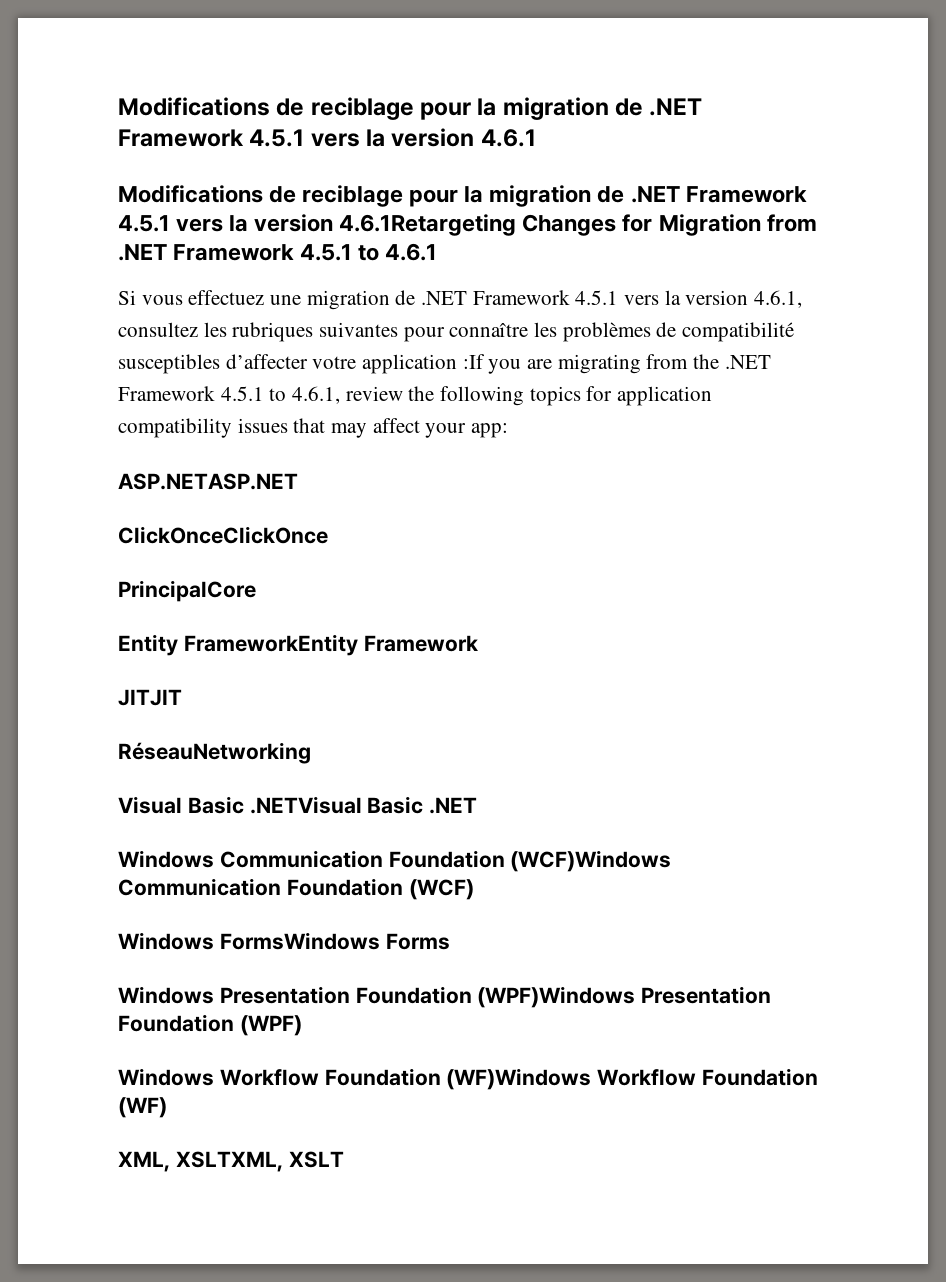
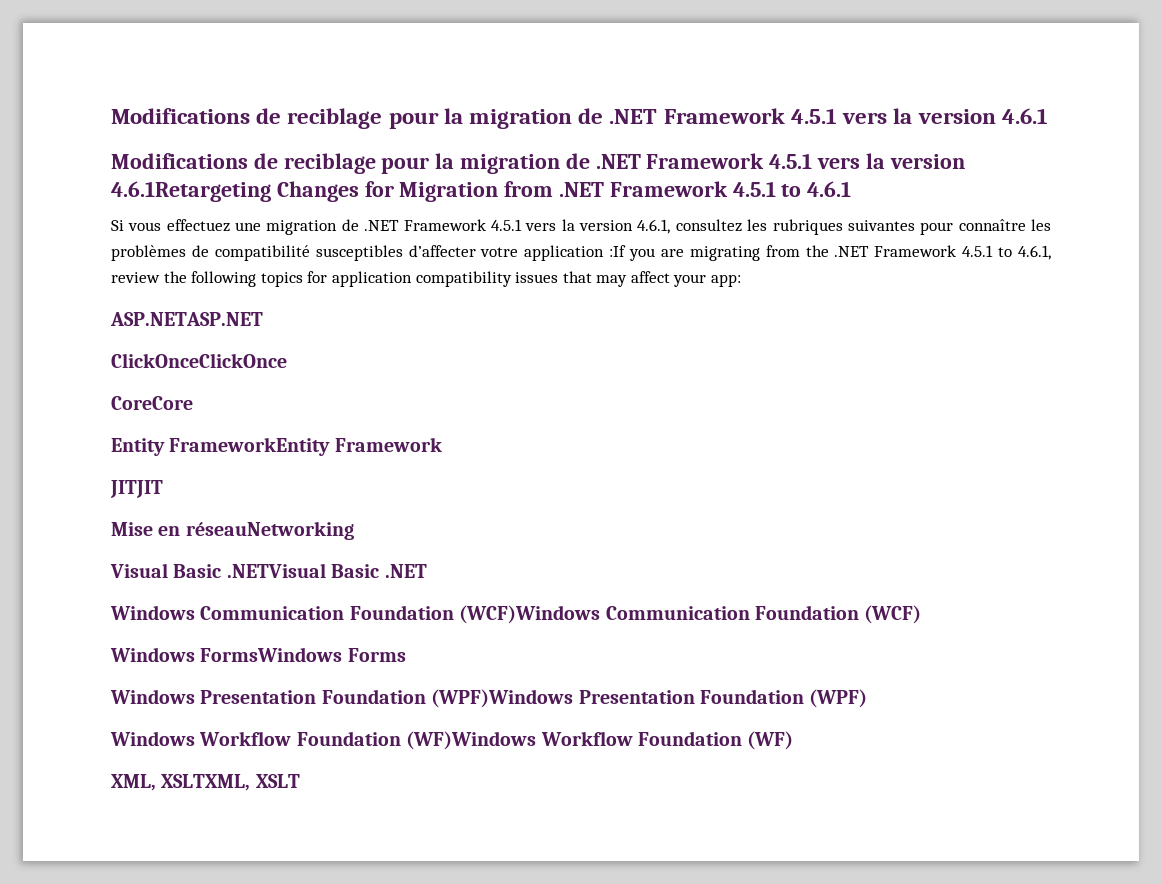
[118,580,256,602] PrincipalCore -> [111,396,193,410] CoreCore
[118,742,311,764] RéseauNetworking -> [111,521,354,540] Mise en réseauNetworking

